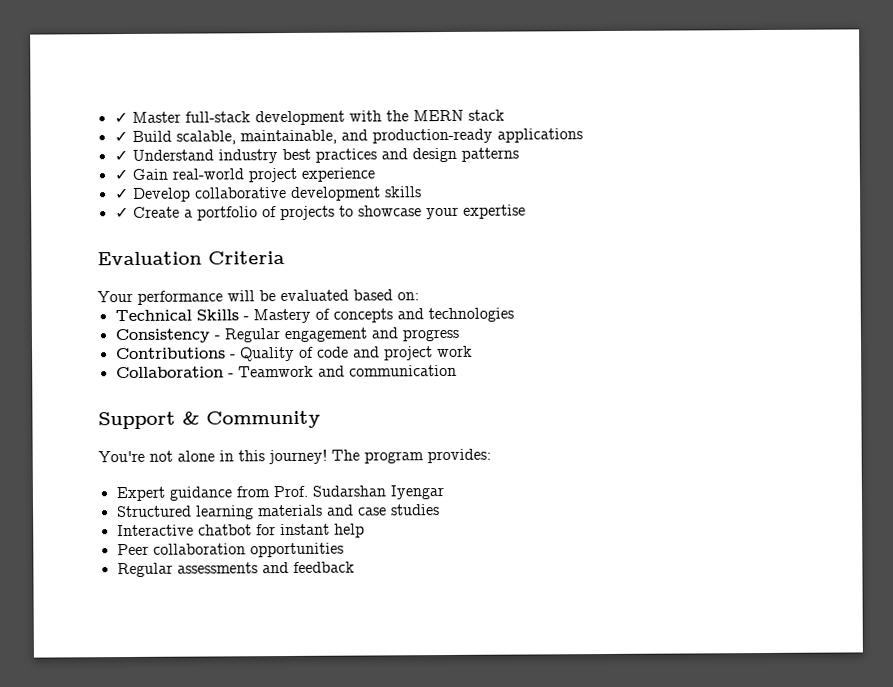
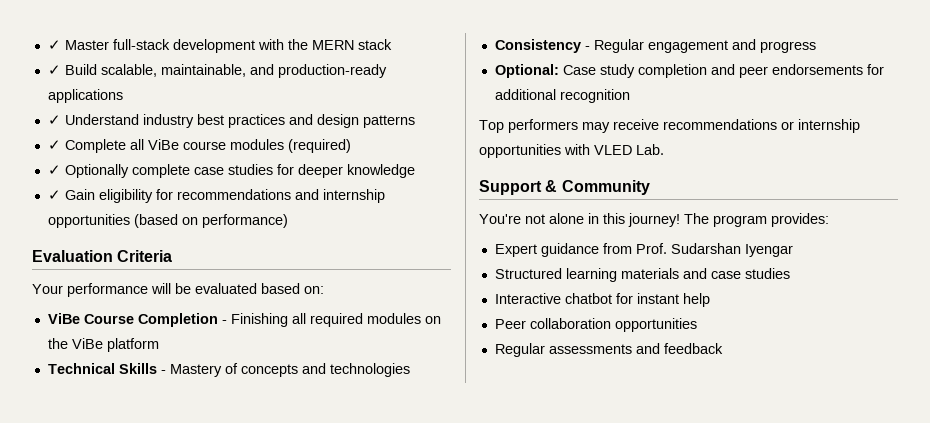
[131,167,375,183] [114,186,422,202] [114,204,526,221] Gain real-world project experience // ✓ Develop collaborative development skills // ✓ Create a portfolio of projects to showcase your expertise -> [64,139,351,153] [47,164,415,178] [47,189,385,203] [47,214,288,228] Complete all ViBe course modules (required) // ✓ Optionally complete case studies for deeper knowledge // ✓ Gain eligibility for recommendations and internship opportunities (based on performance)
(419, 296) none -> [47,313,441,327] [47,338,159,352] // ViBe Course Completion - Finishing all required modules on the ViBe platform
[115,345,473,362] [115,364,457,379] Contributions - Quality of code and project work // Collaboration - Teamwork and communication -> [494,64,884,78] [494,89,630,103] [479,119,860,133] [479,144,664,158] Optional: Case study completion and peer endorsements for additional recognition // Top performers may receive recommendations or internship opportunities with VLED Lab.

